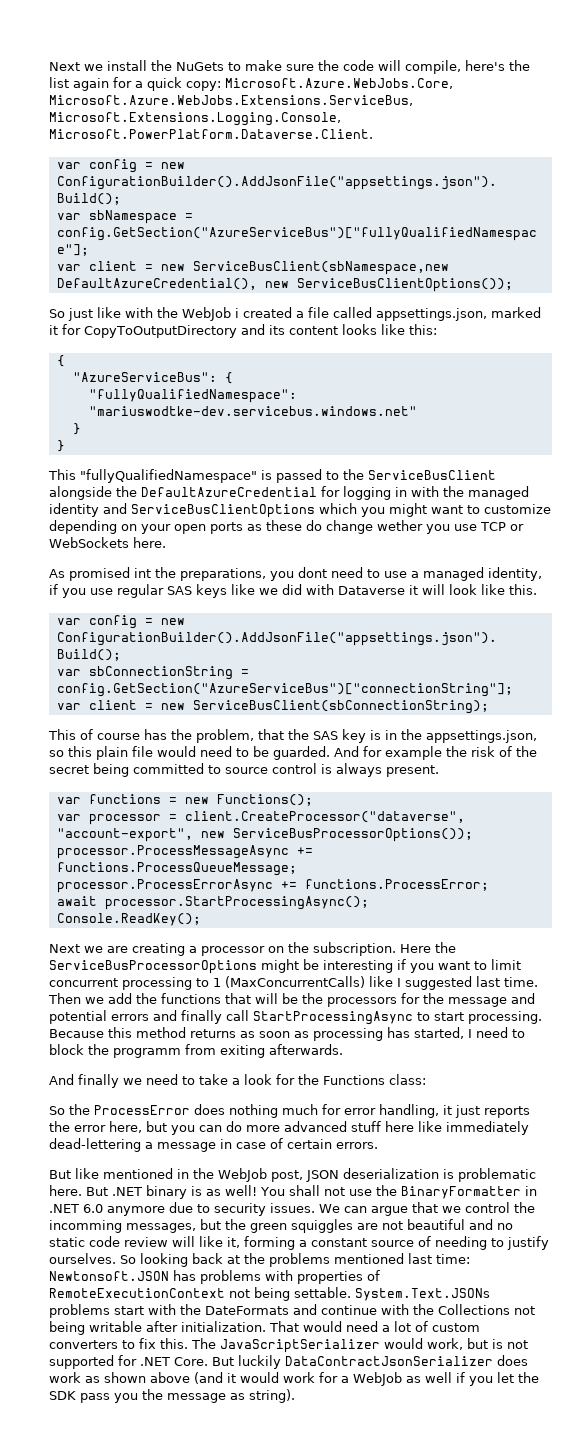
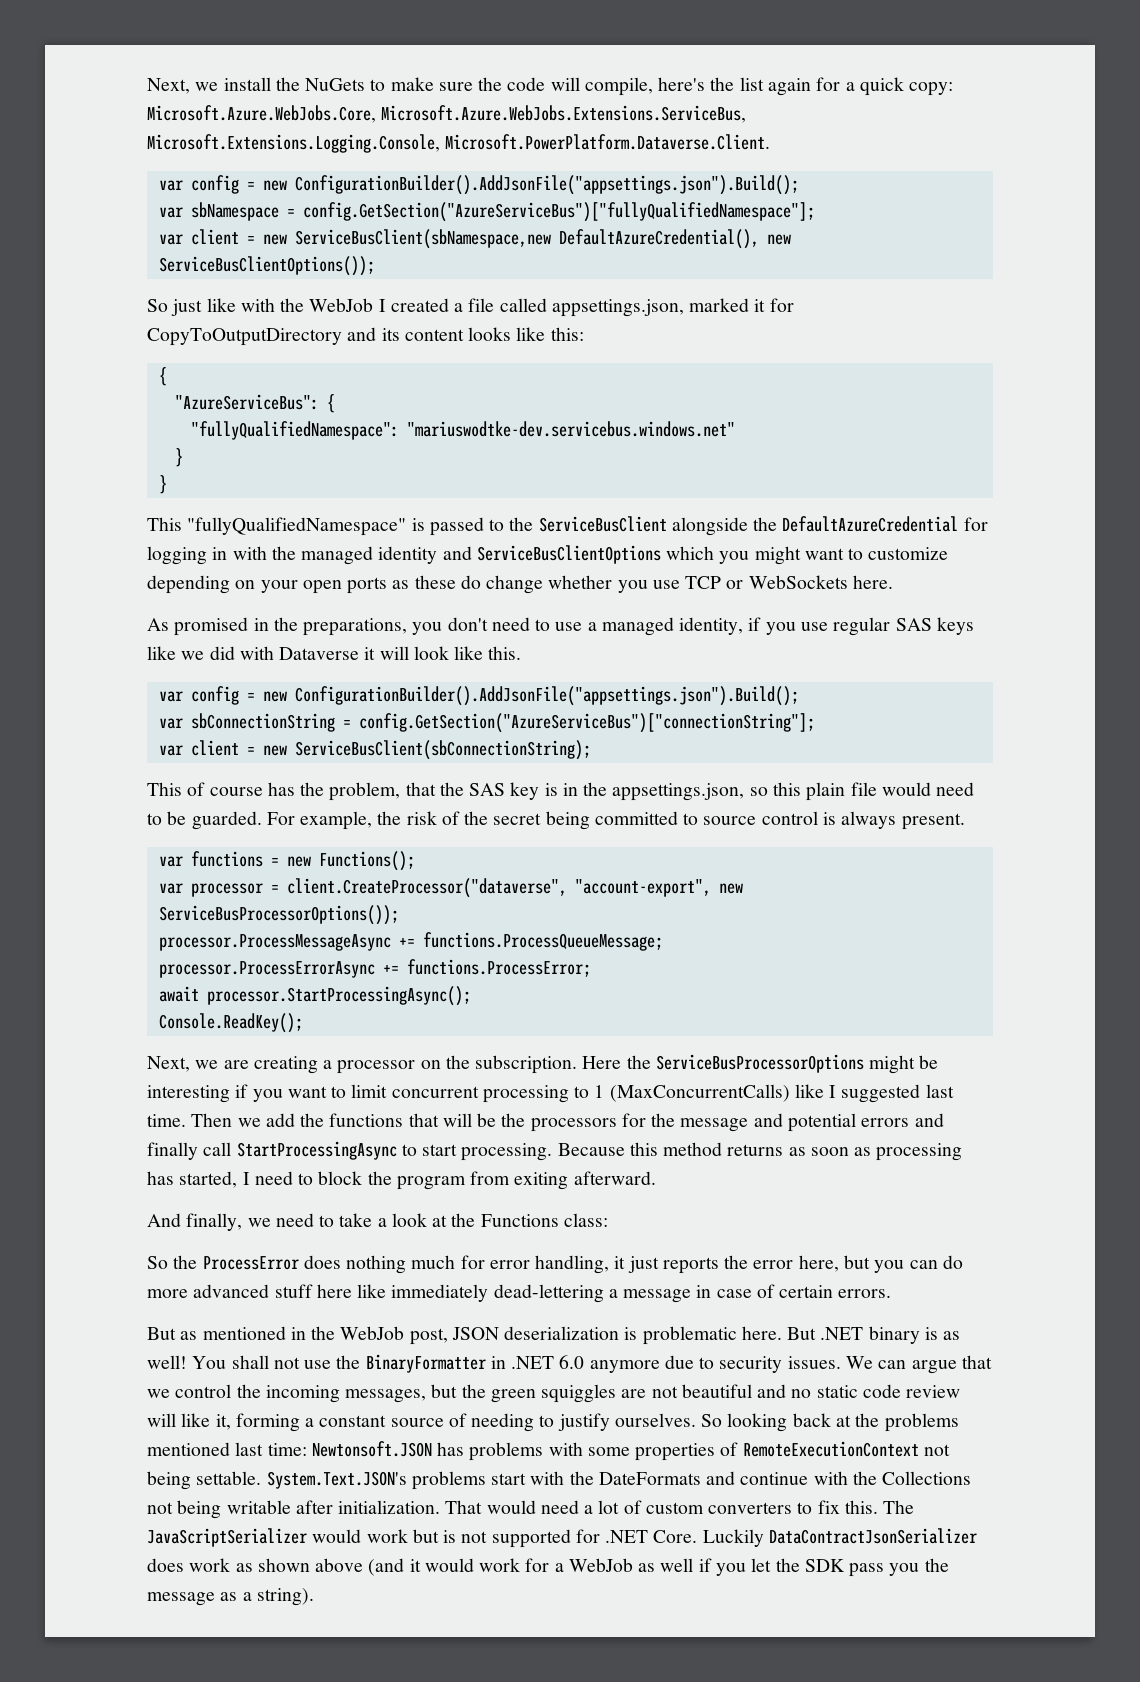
[49,62,80,71] Next -> [147,78,190,94] Next,
[235,308,239,318] i -> [378,299,386,312] I
[377,520,423,531] wether -> [548,575,613,589] whether
[134,568,151,578] int -> [253,618,269,631] in
[298,567,327,578] dont -> [447,617,488,631] don't
[334,746,442,760] And for example -> [266,811,373,830] For example,
[49,944,80,953] Next -> [147,1056,190,1072] Next,
[113,1048,181,1058] programm -> [396,1176,466,1190] program
[269,1044,343,1055] [49,1074,119,1088] afterwards. // And finally -> [573,1171,656,1185] [147,1213,243,1231] afterward. // And finally,
[276,1074,295,1085] for -> [432,1215,448,1227] at
[75,1168,99,1179] like -> [180,1331,198,1340] as
[49,1220,122,1233] incomming -> [265,1385,340,1403] incoming
(293, 1275) none -> [587,1447,630,1456] some
[355,1288,490,1301] System.Text.JSONs -> [266,1471,407,1489] System.Text.JSON's
[427,1338,463,1350] work, -> [366,1529,408,1543] work
[212,1355,281,1369] But luckily -> [702,1529,764,1547] Luckily
(245, 1396) none -> [242,1592,252,1601] a

